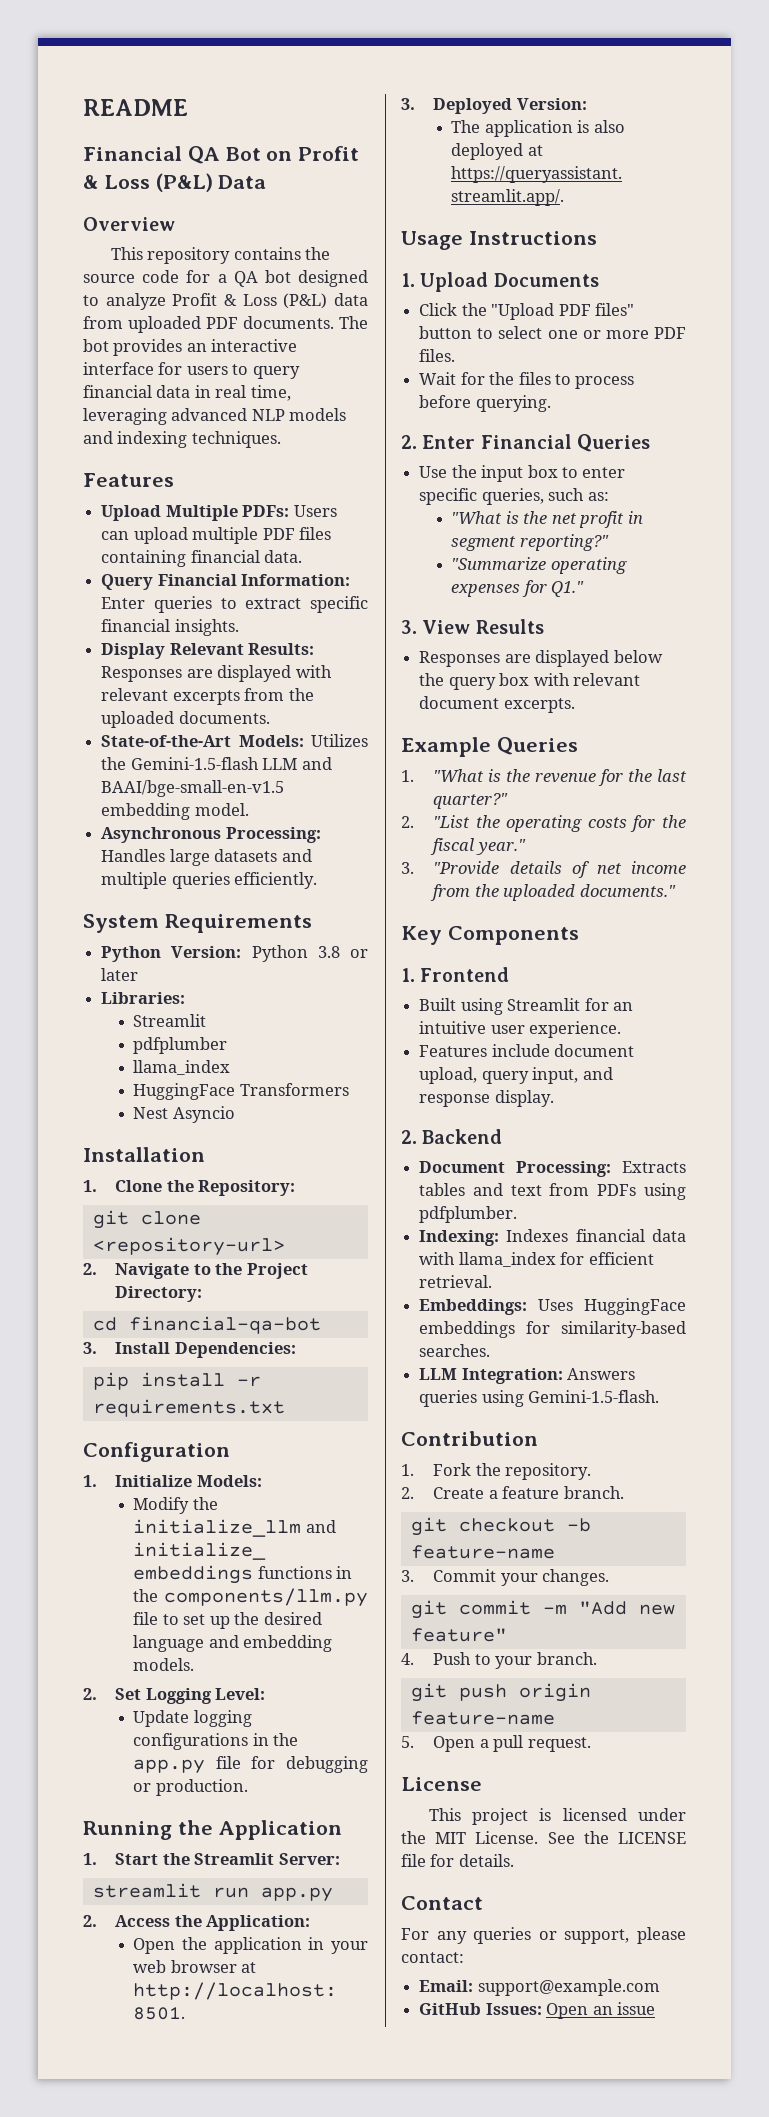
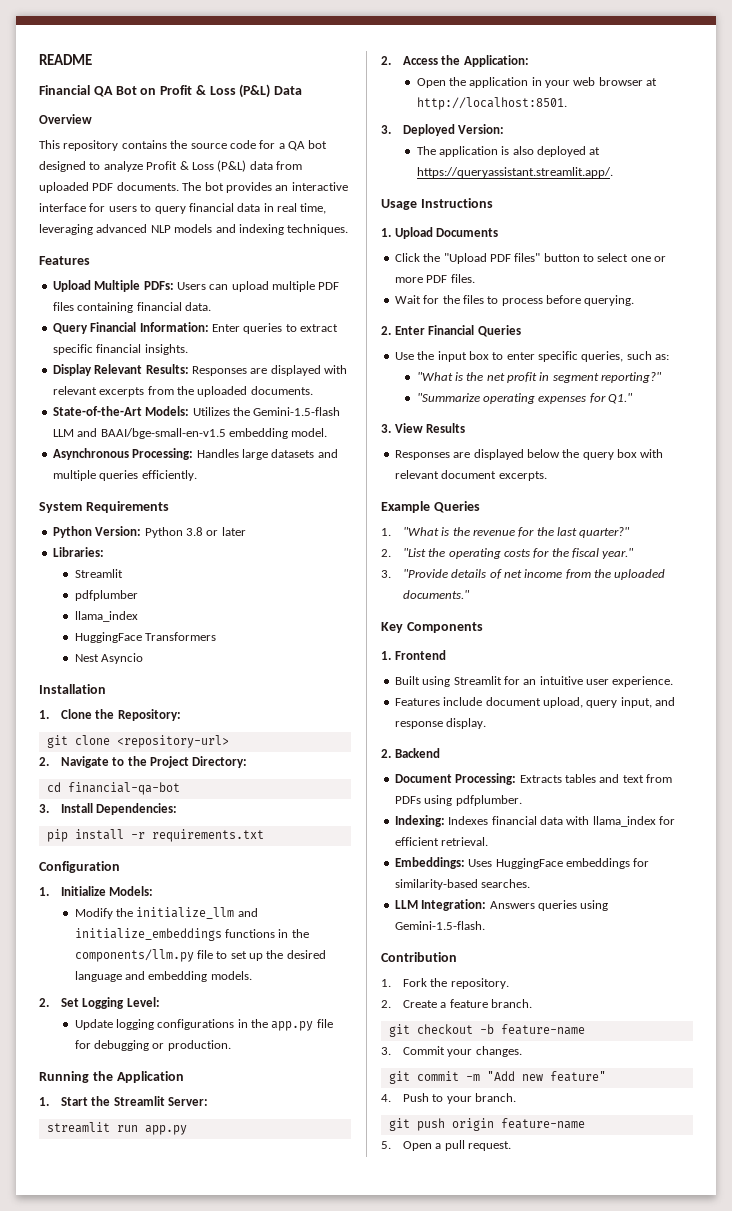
[401,1777,482,1791] [428,1808,686,1825] [401,1831,686,1844] [401,1854,514,1867] [401,1896,483,1910] [401,1927,686,1944] [401,1952,464,1963] [419,1979,660,1996] [419,2002,655,2019] // License // This project is licensed under the MIT License. See the LICENSE file for details. // Contact // For any queries or support, please contact: // Email: support@example.com // GitHub Issues: Open an issue -> (511, 1146) none

